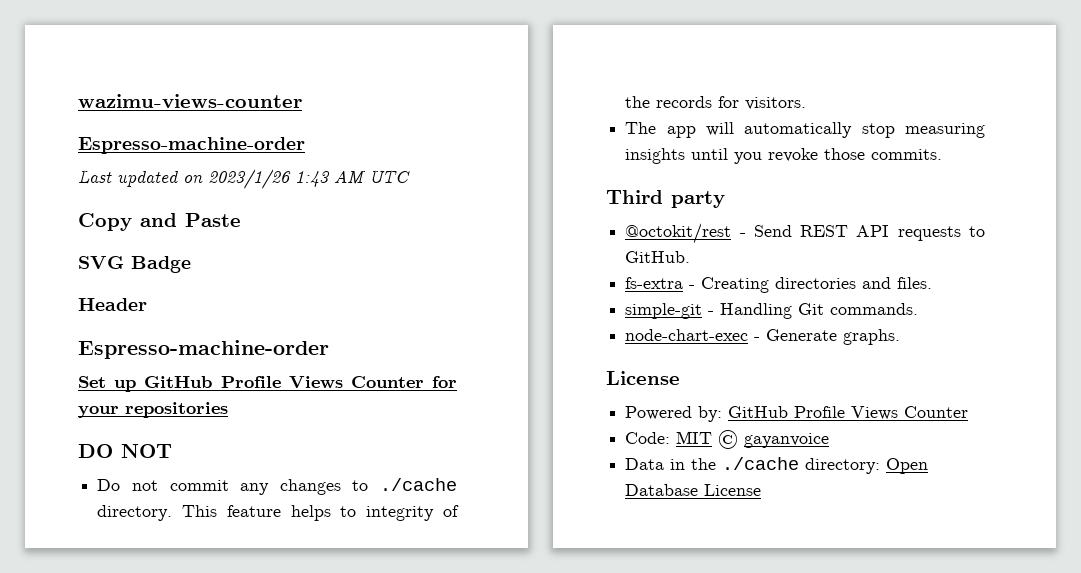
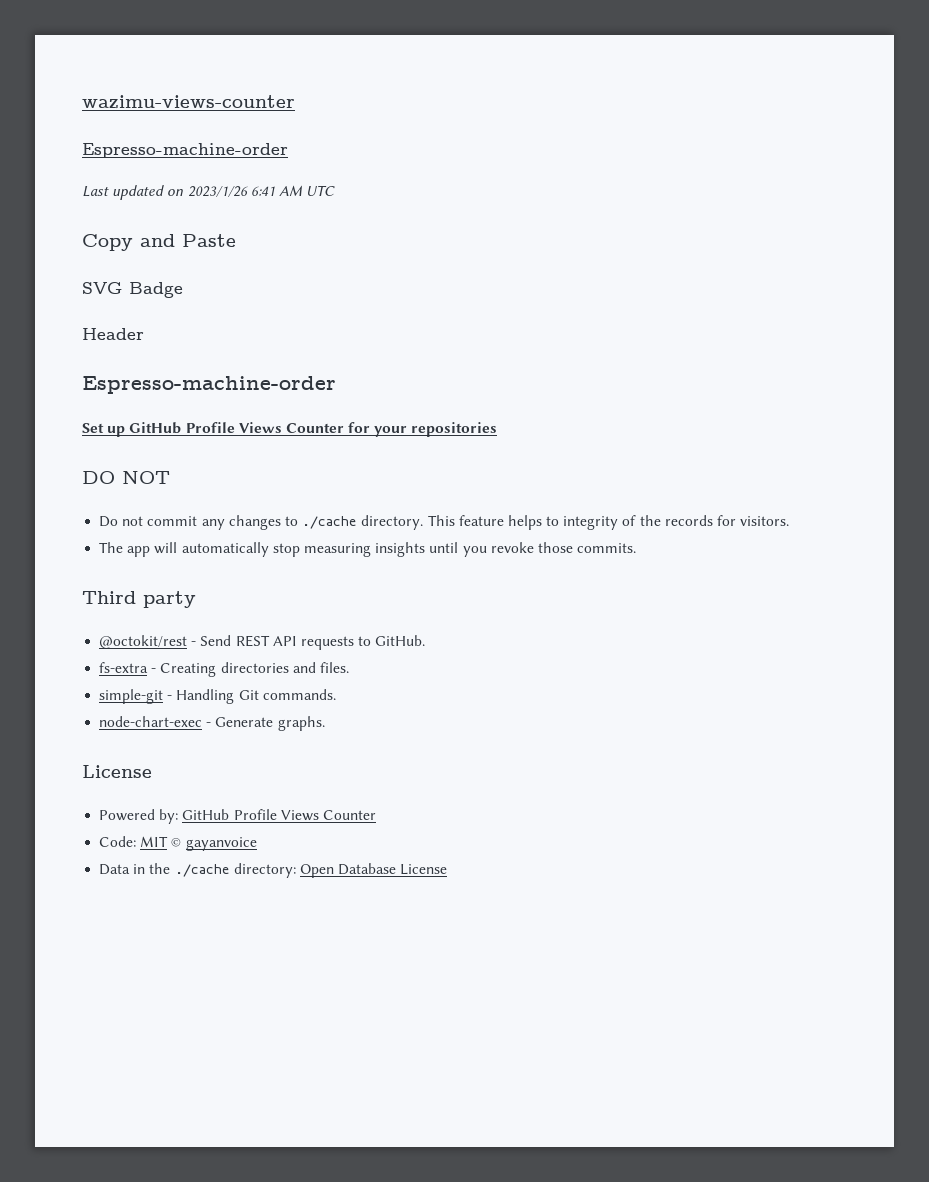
[295,171,330,187] 1:43 -> [250,186,275,196] 6:41

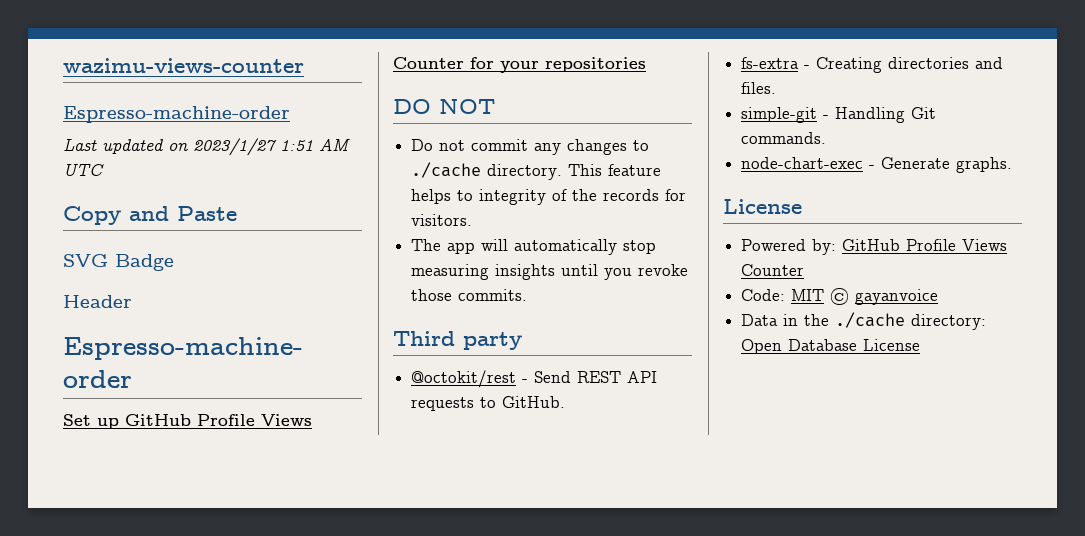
[187,186,275,197] 2023/1/26 6:41 -> [193,138,313,156] 2023/1/27 1:51

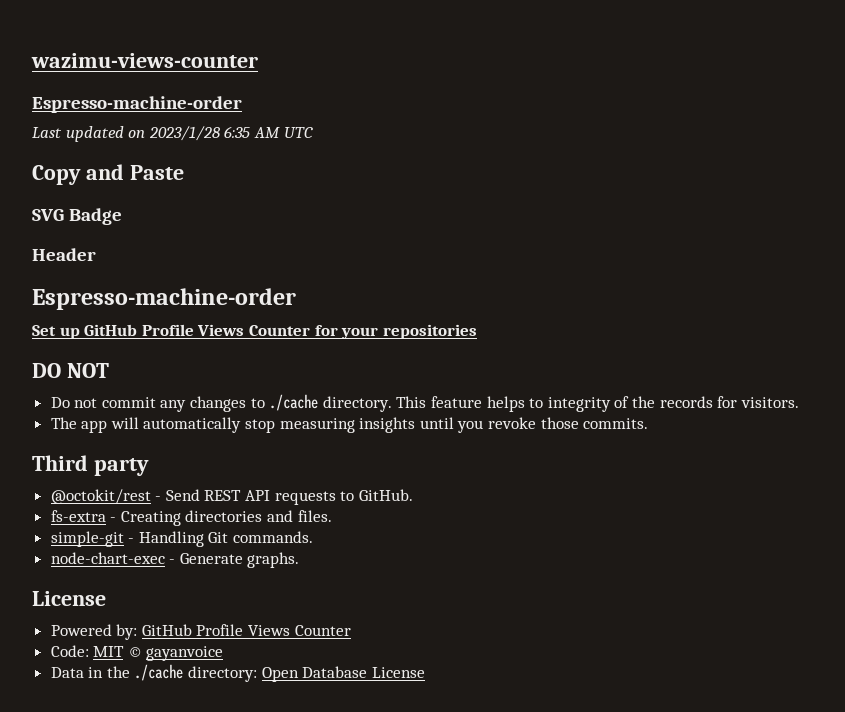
[193,138,313,156] 2023/1/27 1:51 -> [148,126,251,141] 2023/1/28 6:35

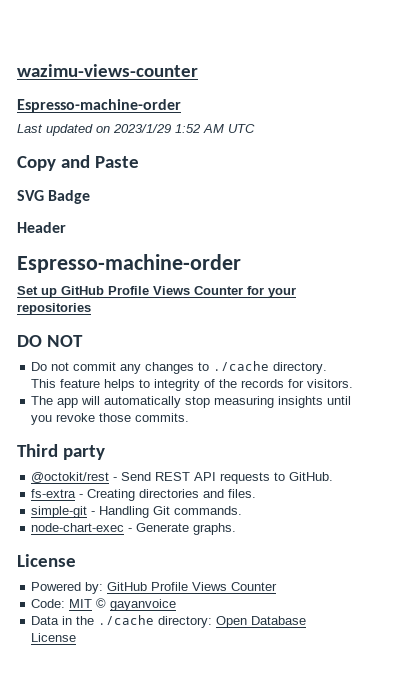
[148,126,251,141] 2023/1/28 6:35 -> [113,124,201,133] 2023/1/29 1:52

